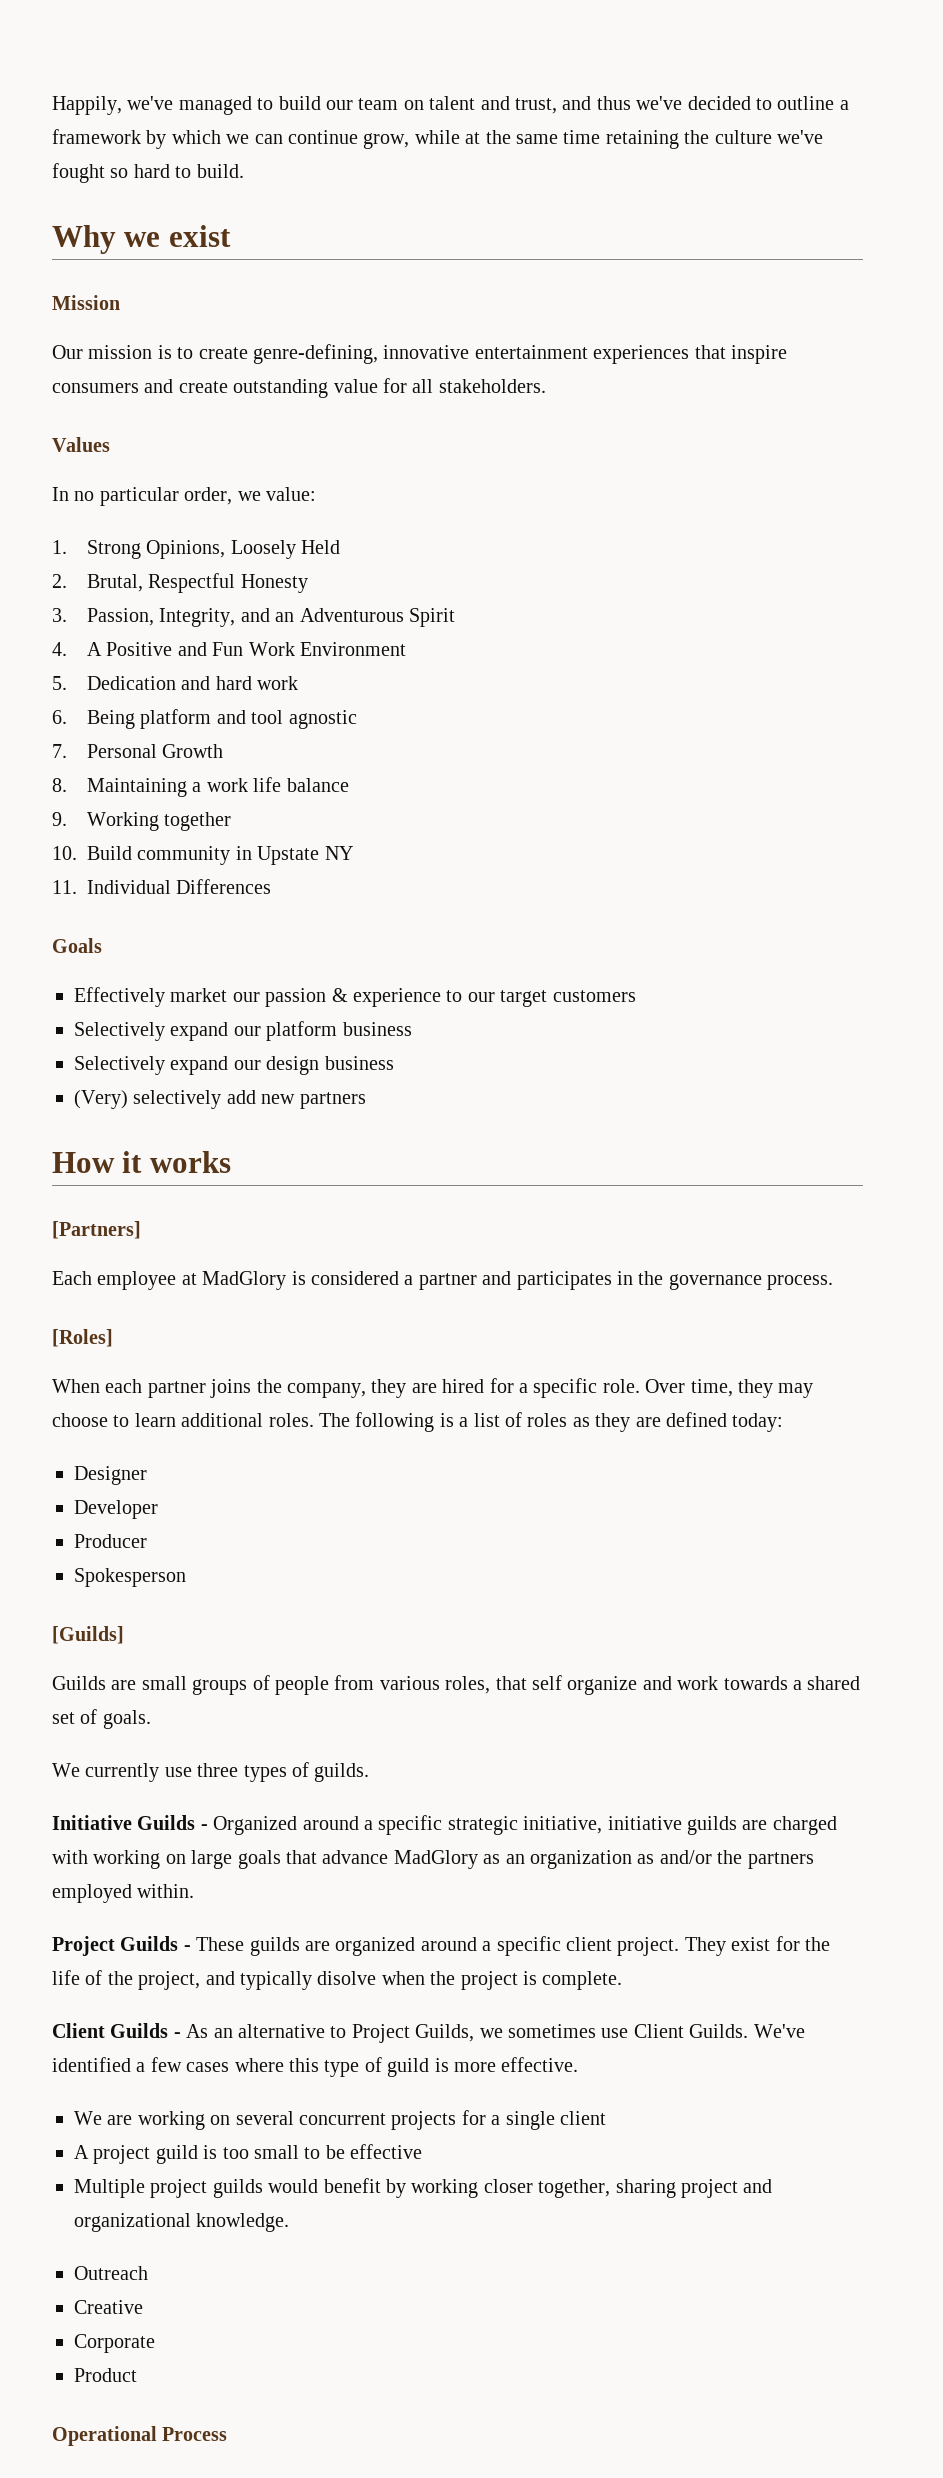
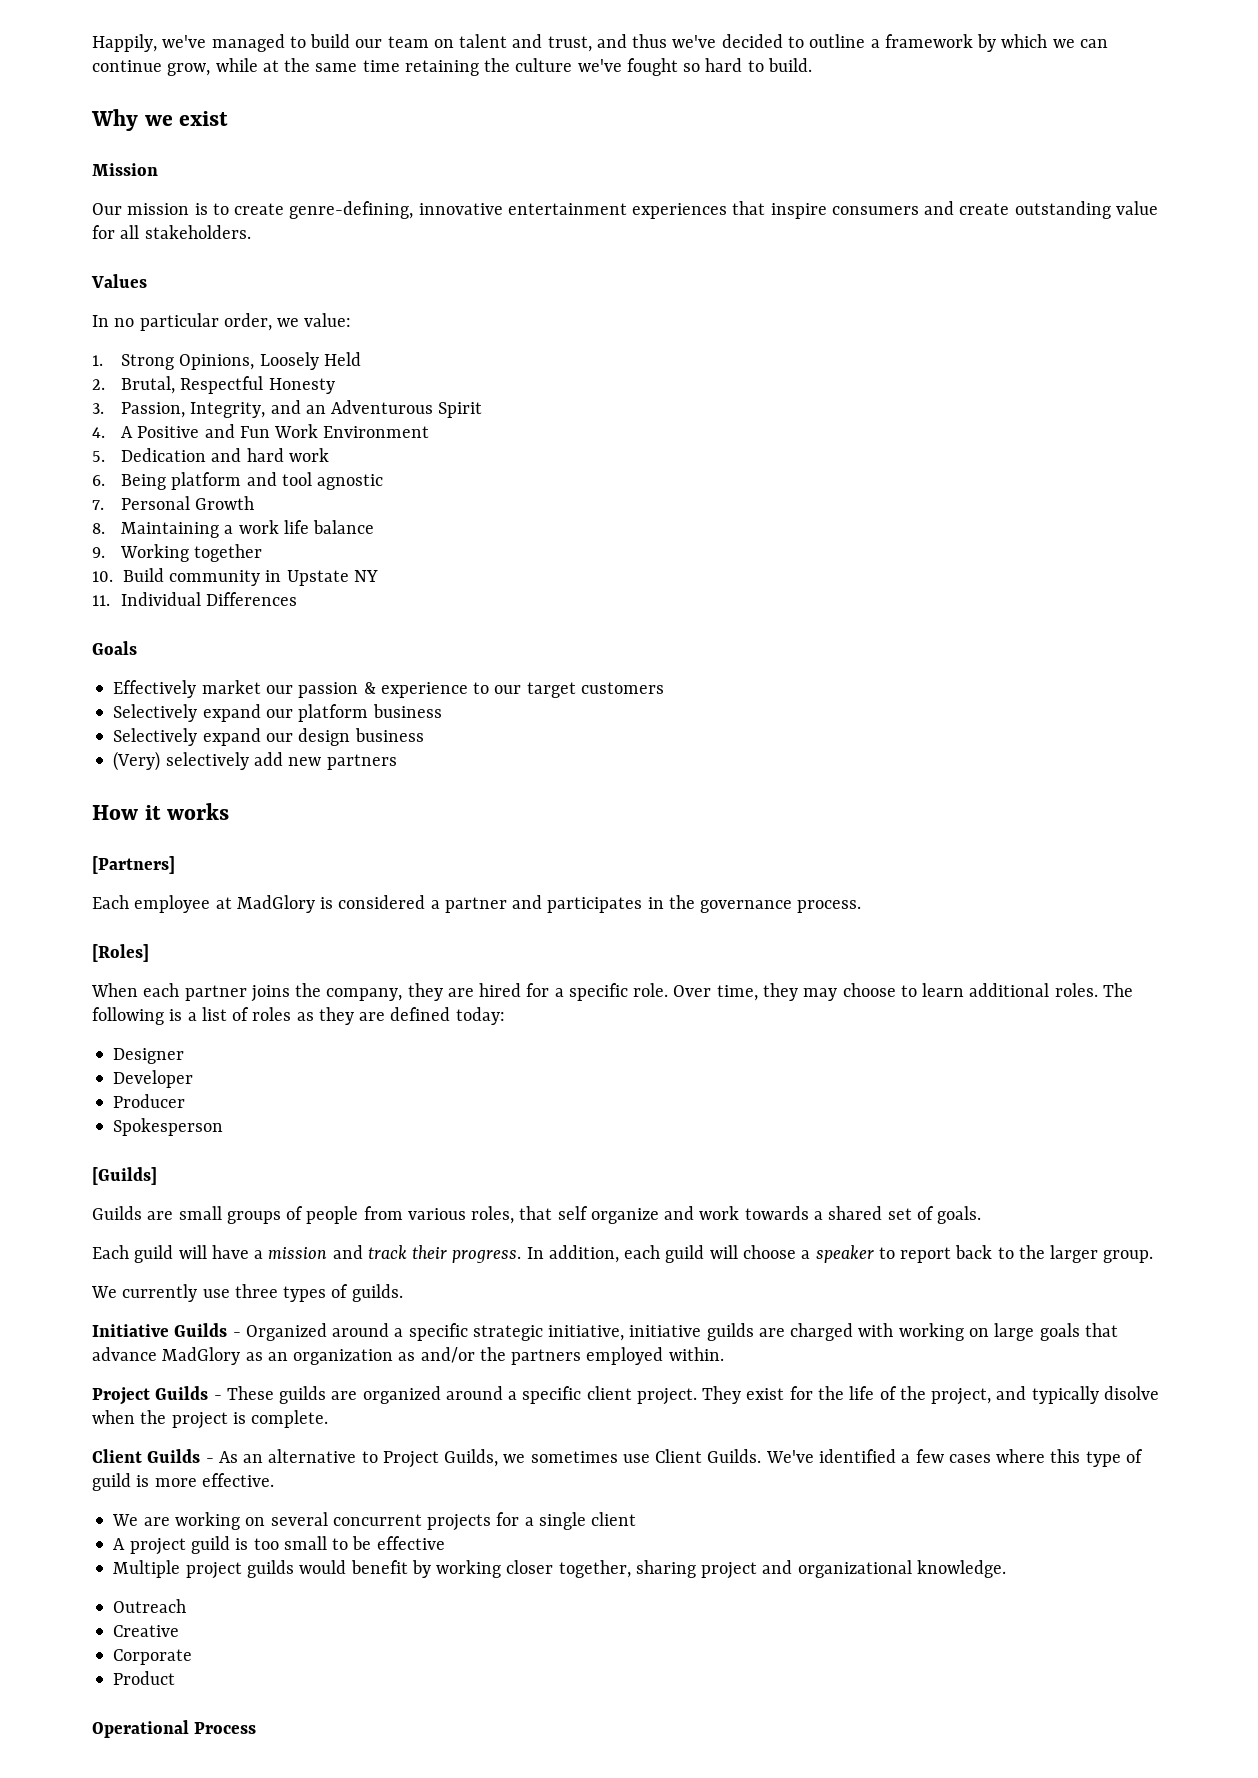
(151, 1719) none -> [92,1245,1154,1263] // Each guild will have a mission and track their progress. In addition, each guild will choose a speaker to report back to the larger group.

